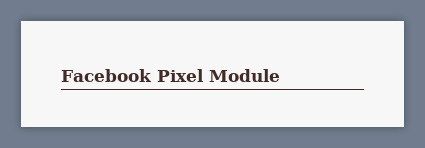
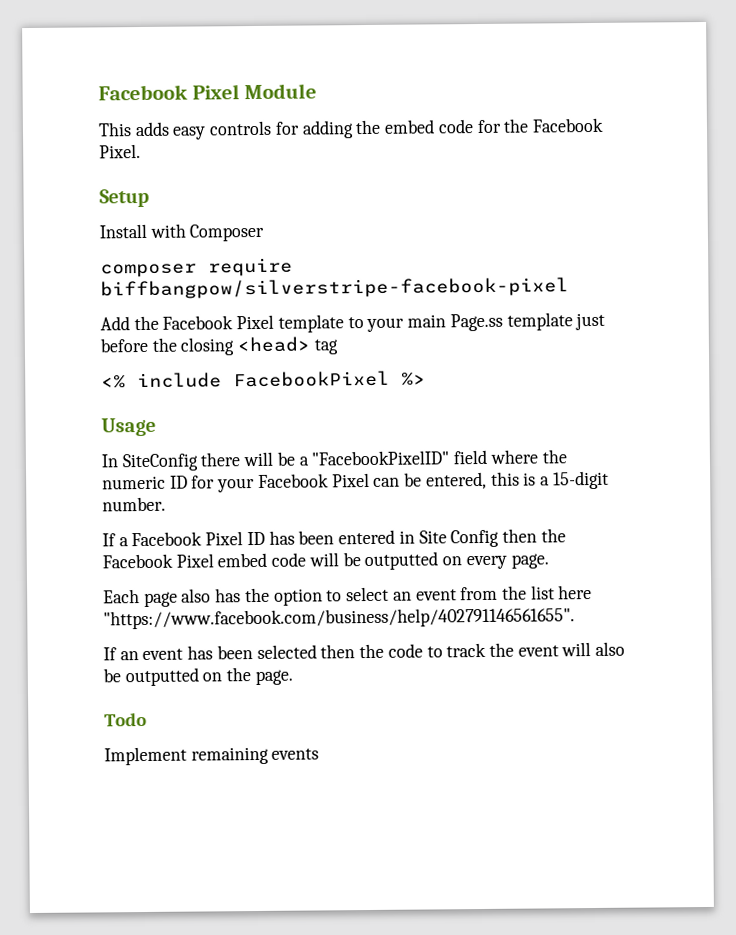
(280, 75) none -> [98,117,604,140] [99,144,141,159] [99,188,149,208] [99,223,265,242] [100,257,293,278] [100,277,569,300] [100,312,606,333] [100,336,338,356] [101,370,426,389] [101,417,156,437] [101,449,567,472] [102,470,609,493] [102,496,166,512] [102,528,566,548] [102,551,549,571] [103,585,593,608] [103,607,575,630] [103,641,626,661] [103,667,293,687] [104,712,147,727] [104,746,320,766] // This adds easy controls for adding the embed code for the Facebook Pixel. // Setup // Install with Composer // composer require biffbangpow/silverstripe-facebook-pixel // Add the Facebook Pixel template to your main Page.ss template just before the closing <head> tag // <% include FacebookPixel %> // Usage // In SiteConfig there will be a "FacebookPixelID" field where the numeric ID for your Facebook Pixel can be entered, this is a 15-digit number. // If a Facebook Pixel ID has been entered in Site Config then the Facebook Pixel embed code will be outputted on every page. // Each page also has the option to select an event from the list here "https://www.facebook.com/business/help/402791146561655". // If an event has been selected then the code to track the event will also be outputted on the page. // Todo // Implement remaining events

